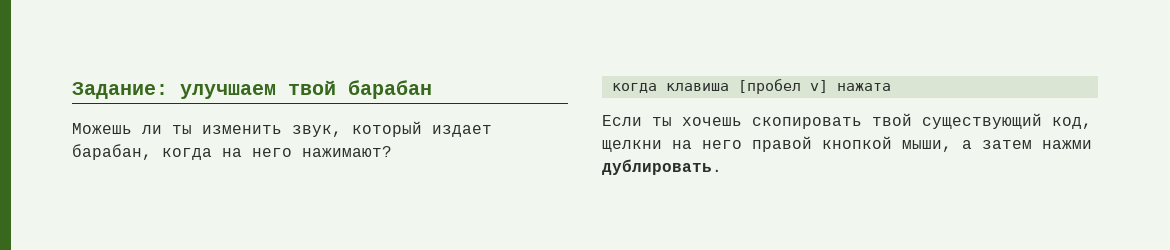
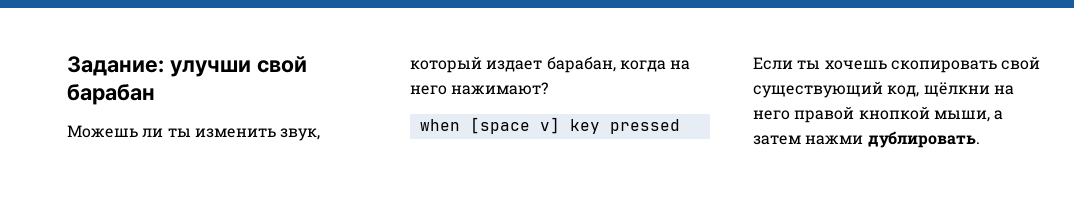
[180,80,336,99] улучшаем твой -> [169,56,307,77] улучши свой
[611,79,891,94] когда клавиша [пробел v] нажата -> [419,117,680,134] when [space v] key pressed
[872,113,912,126] твой -> [1001,56,1041,70] свой
[602,140,662,152] щелкни -> [923,82,990,97] щёлкни

